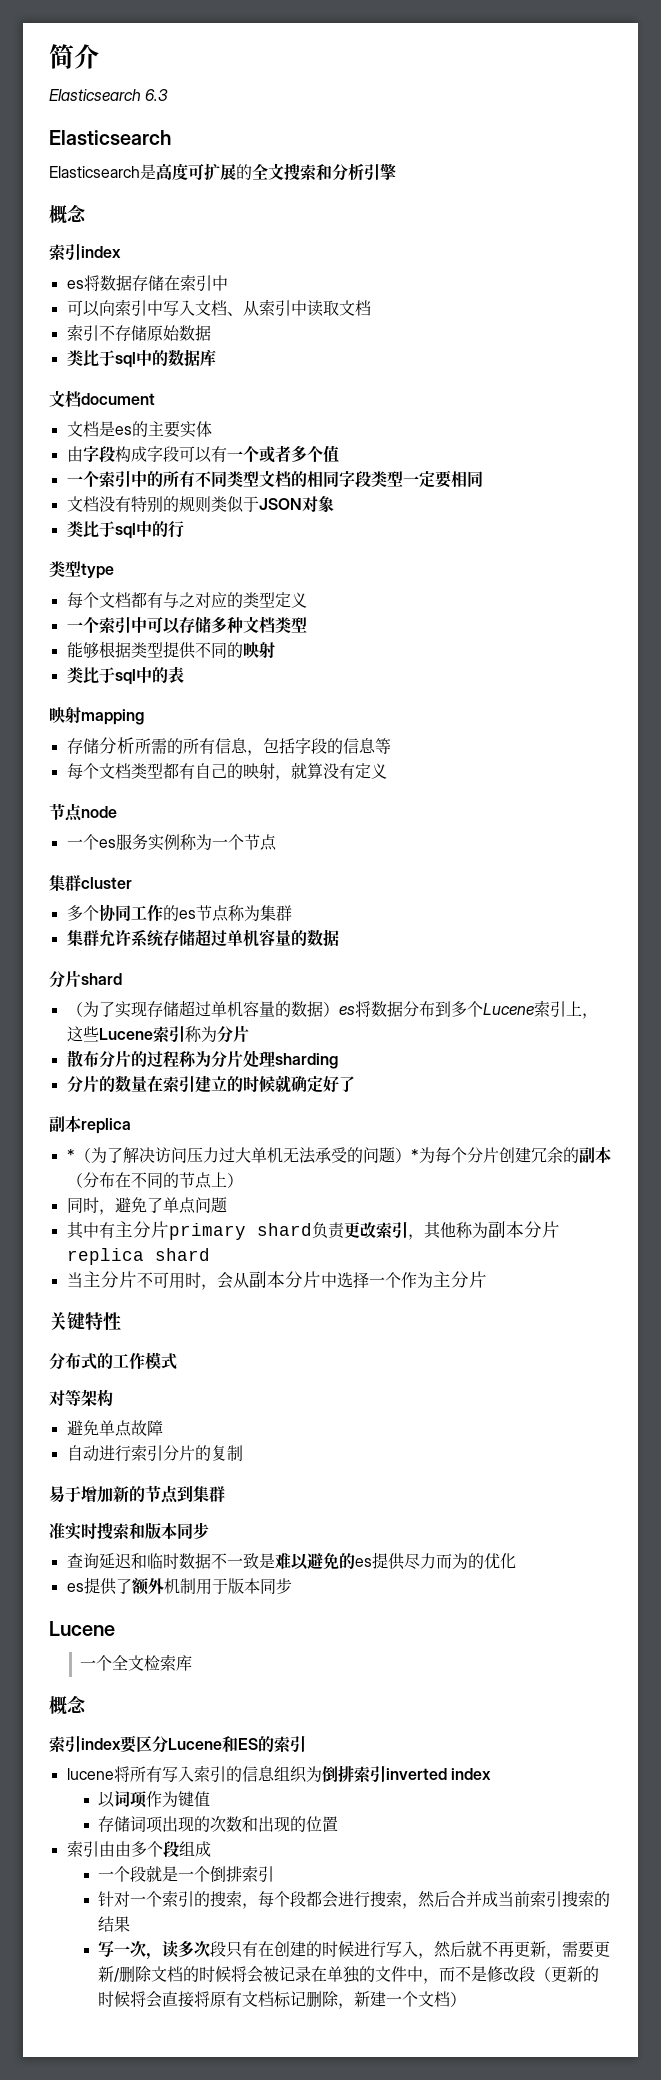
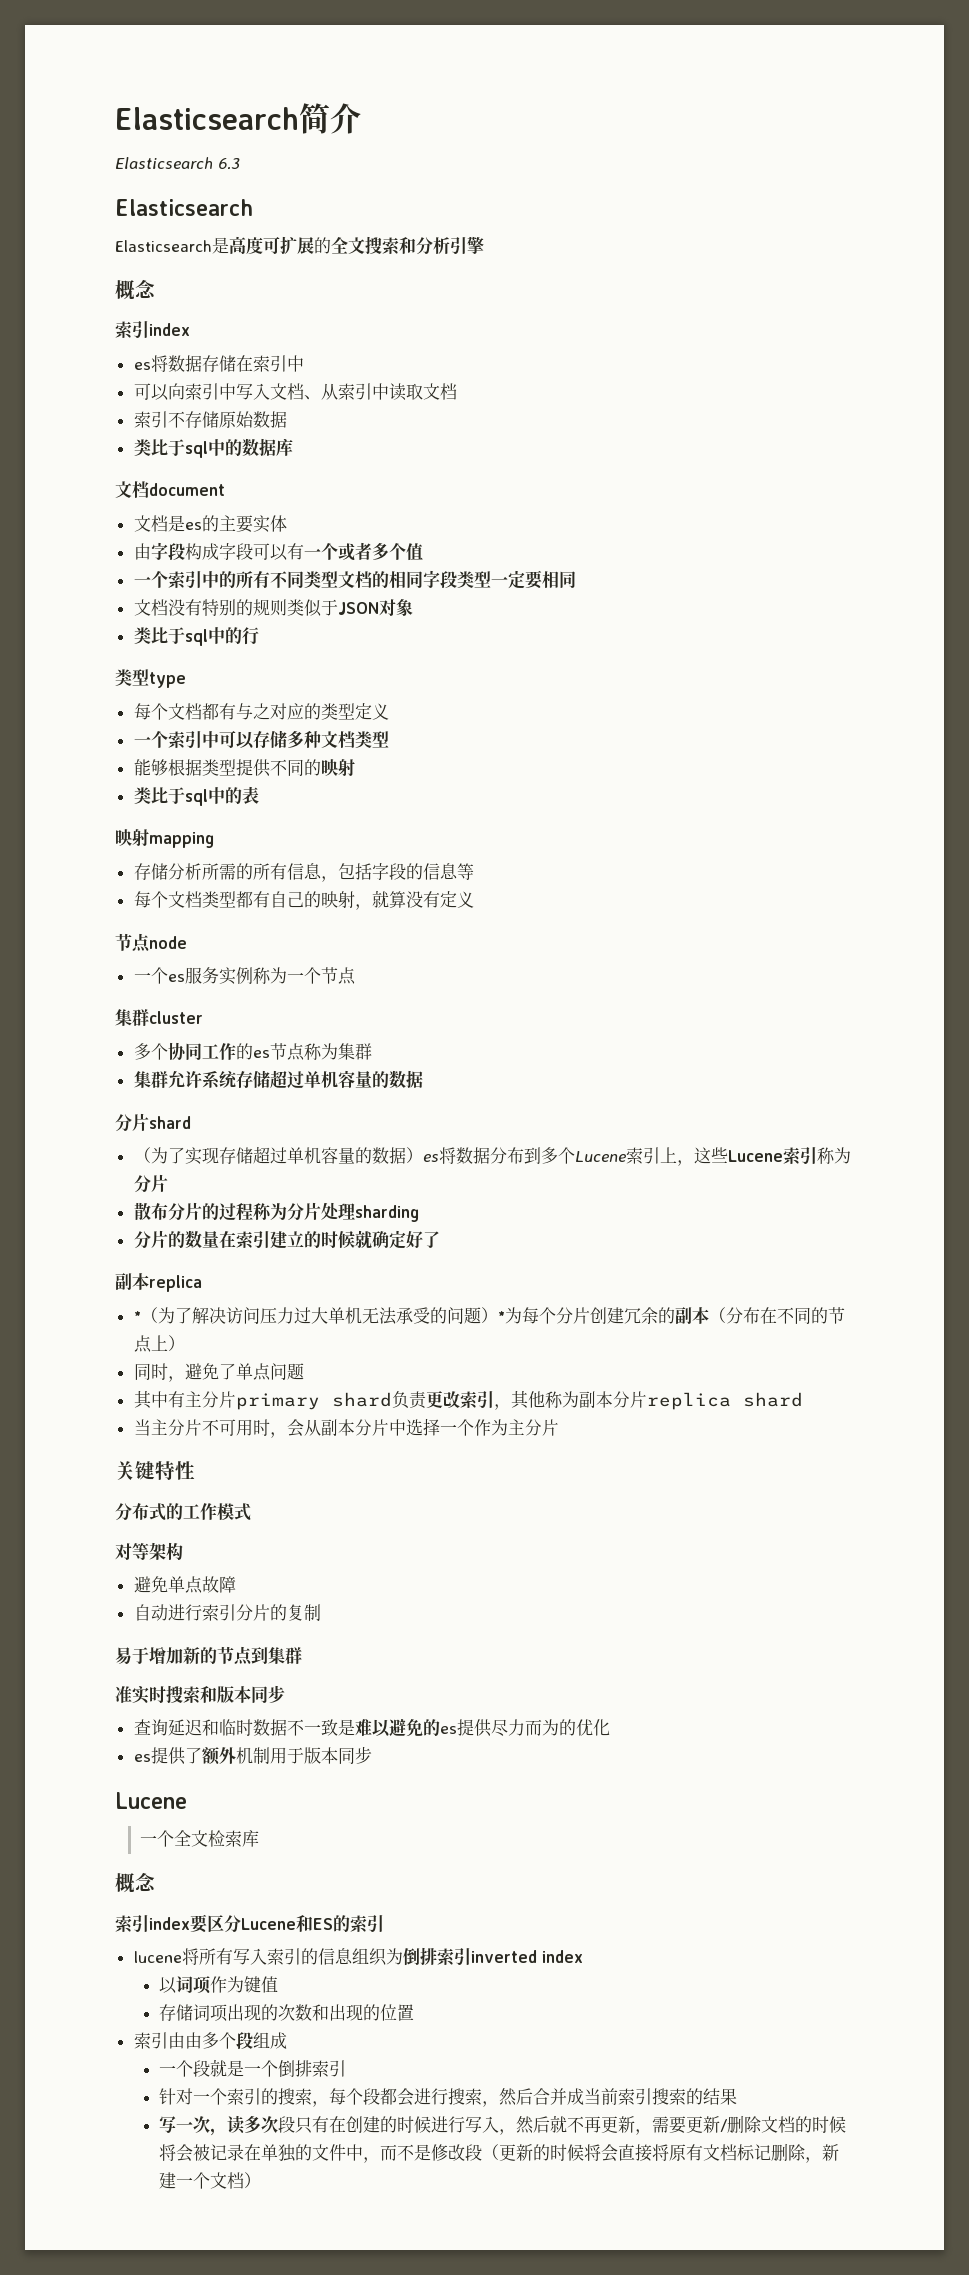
(49, 56) none -> [115,107,299,130] Elasticsearch

